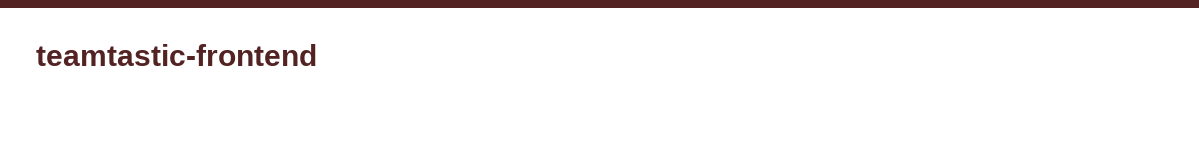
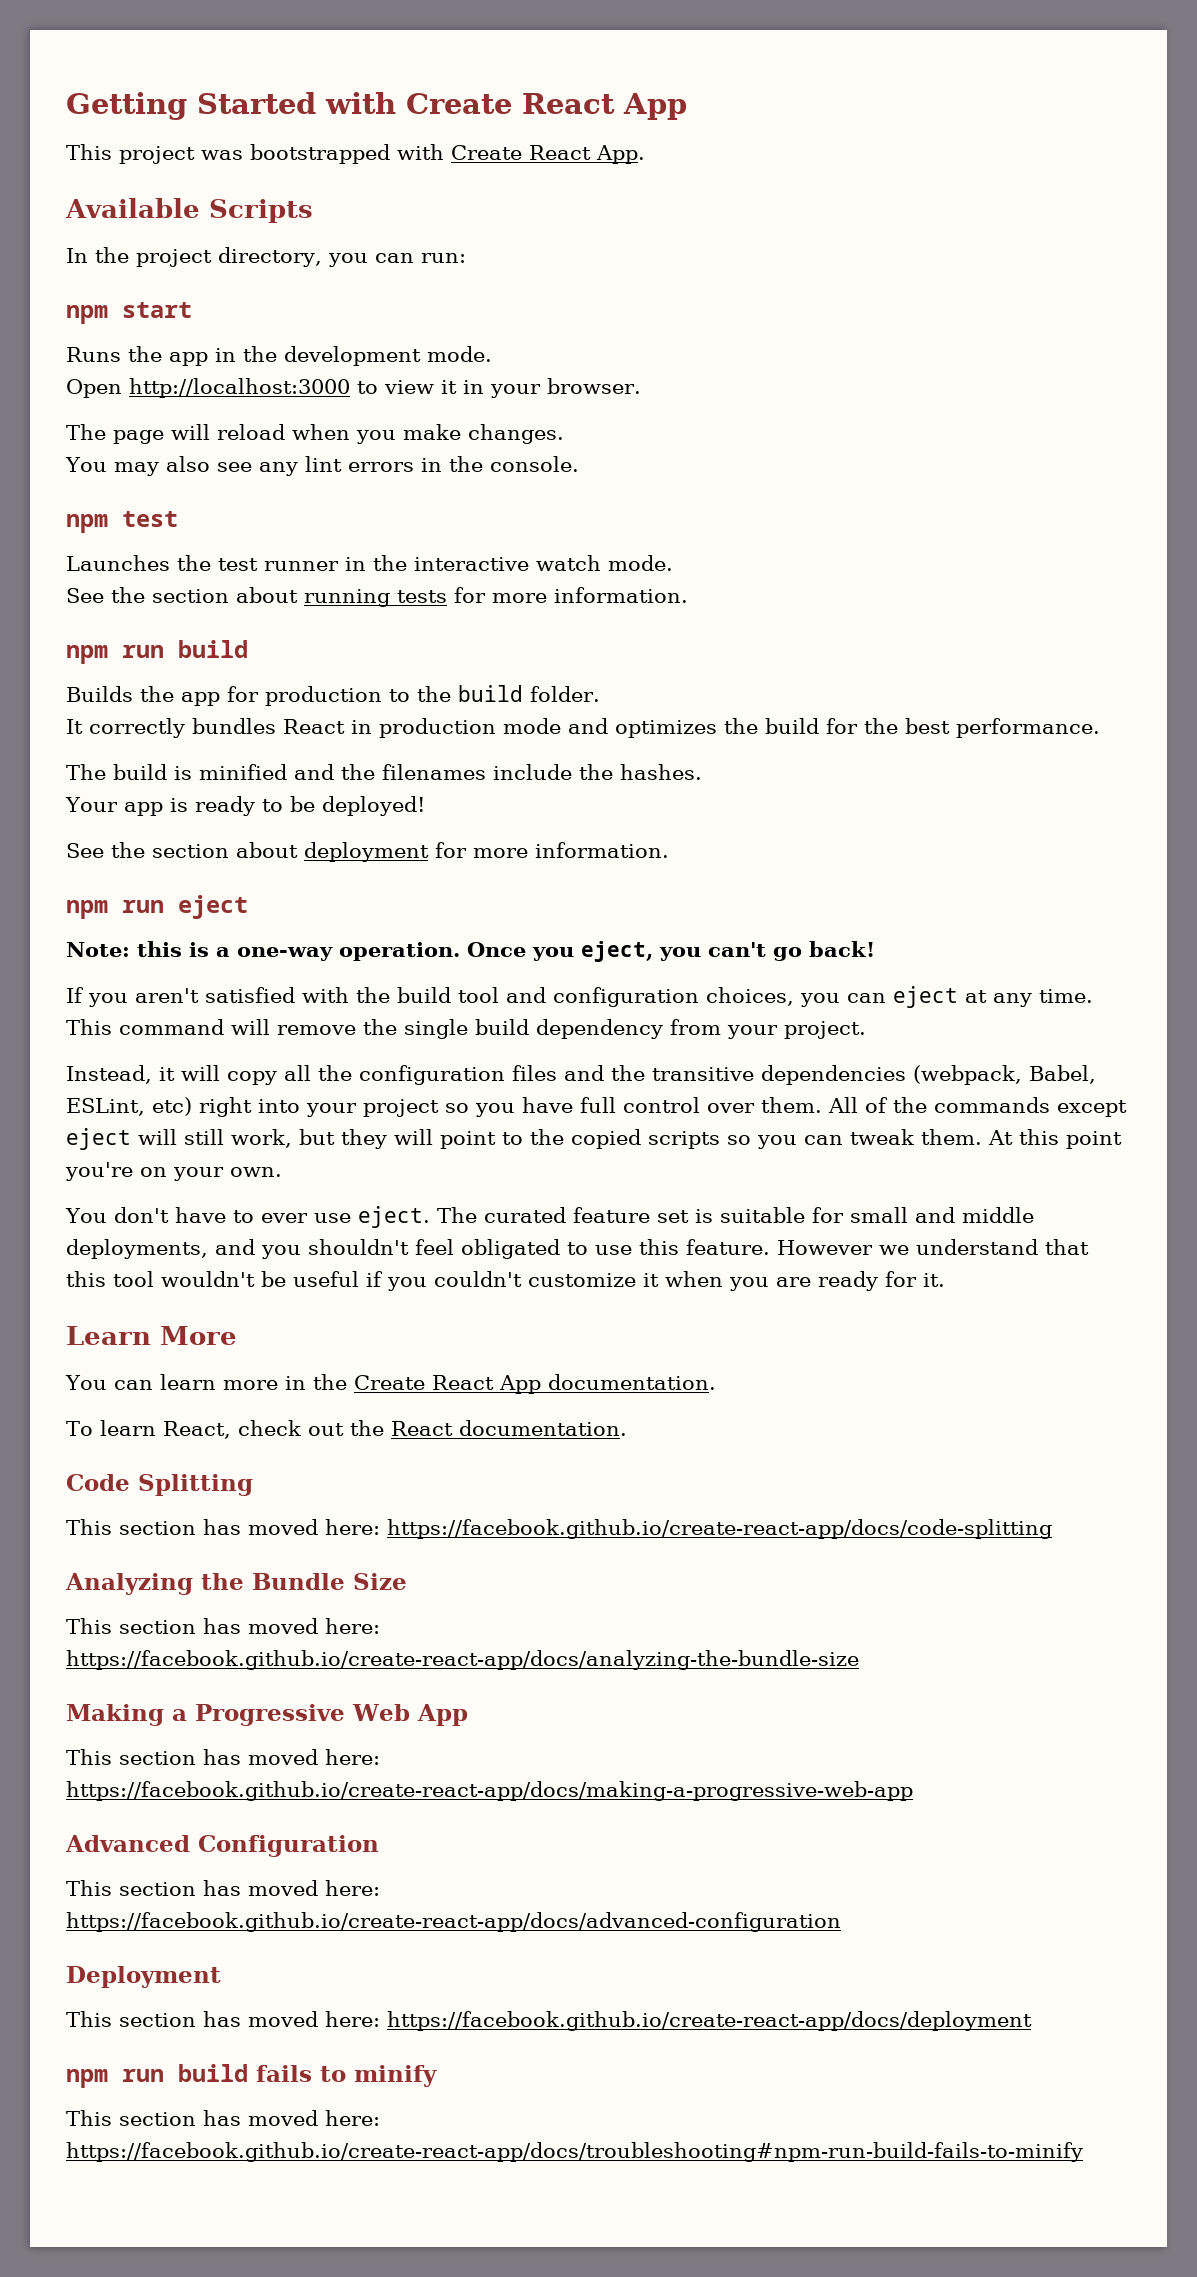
[36,44,317,66] teamtastic-frontend -> [66,92,687,120] [66,144,645,164] [65,198,313,223] [66,247,466,267] [66,302,192,324] [66,346,492,366] [66,378,641,398] [66,424,564,444] [65,456,579,476] [66,511,178,533] [66,555,673,571] [66,587,688,607] [66,640,248,664] [66,685,600,706] [66,718,1100,738] [66,764,702,780] [65,796,425,816] [66,842,669,862] [66,895,248,919] [66,941,875,962] [66,986,1093,1008] [66,1019,866,1039] [66,1065,1096,1085] [66,1097,1127,1117] [66,1128,1122,1150] [65,1162,282,1181] [65,1206,1034,1228] [66,1239,1089,1259] [66,1271,945,1291] [66,1326,237,1345] [65,1374,716,1394] [66,1420,627,1439] [66,1474,253,1496] [66,1519,1052,1539] [65,1573,407,1595] [66,1618,380,1634] [66,1650,859,1670] [66,1704,468,1726] [66,1749,380,1765] [66,1781,913,1801] [65,1835,379,1857] [66,1880,380,1896] [66,1912,841,1932] [66,1966,221,1988] [66,2011,1032,2031] [66,2064,437,2088] [66,2110,380,2126] [66,2142,1083,2162] Getting Started with Create React App // This project was bootstrapped with Create React App. // Available Scripts // In the project directory, you can run: // npm start // Runs the app in the development mode. // Open http://localhost:3000 to view it in your browser. // The page will reload when you make changes. // You may also see any lint errors in the console. // npm test // Launches the test runner in the interactive watch mode. // See the section about running tests for more information. // npm run build // Builds the app for production to the build folder. // It correctly bundles React in production mode and optimizes the build for the best performance. // The build is minified and the filenames include the hashes. // Your app is ready to be deployed! // See the section about deployment for more information. // npm run eject // Note: this is a one-way operation. Once you eject, you can't go back! // If you aren't satisfied with the build tool and configuration choices, you can eject at any time. This command will remove the single build dependency from your project. // Instead, it will copy all the configuration files and the transitive dependencies (webpack, Babel, ESLint, etc) right into your project so you have full control over them. All of the commands except eject will still work, but they will point to the copied scripts so you can tweak them. At this point you're on your own. // You don't have to ever use eject. The curated feature set is suitable for small and middle deployments, and you shouldn't feel obligated to use this feature. However we understand that this tool wouldn't be useful if you couldn't customize it when you are ready for it. // Learn More // You can learn more in the Create React App documentation. // To learn React, check out the React documentation. // Code Splitting // This section has moved here: https://facebook.github.io/create-react-app/docs/code-splitting // Analyzing the Bundle Size // This section has moved here: https://facebook.github.io/create-react-app/docs/analyzing-the-bundle-size // Making a Progressive Web App // This section has moved here: https://facebook.github.io/create-react-app/docs/making-a-progressive-web-app // Advanced Configuration // This section has moved here: https://facebook.github.io/create-react-app/docs/advanced-configuration // Deployment // This section has moved here: https://facebook.github.io/create-react-app/docs/deployment // npm run build fails to minify // This section has moved here: https://facebook.github.io/create-react-app/docs/troubleshooting#npm-run-build-fails-to-minify

